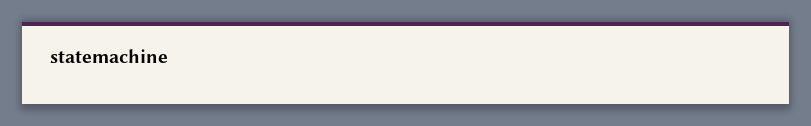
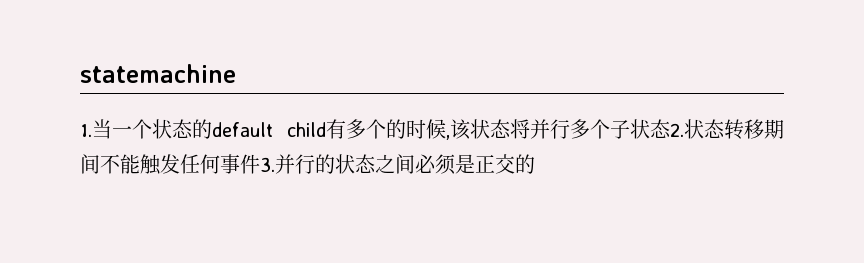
(168, 56) none -> [80,119,784,140] [80,154,535,175] // 1.当一个状态的default child有多个的时候,该状态将并行多个子状态2.状态转移期间不能触发任何事件3.并行的状态之间必须是正交的

